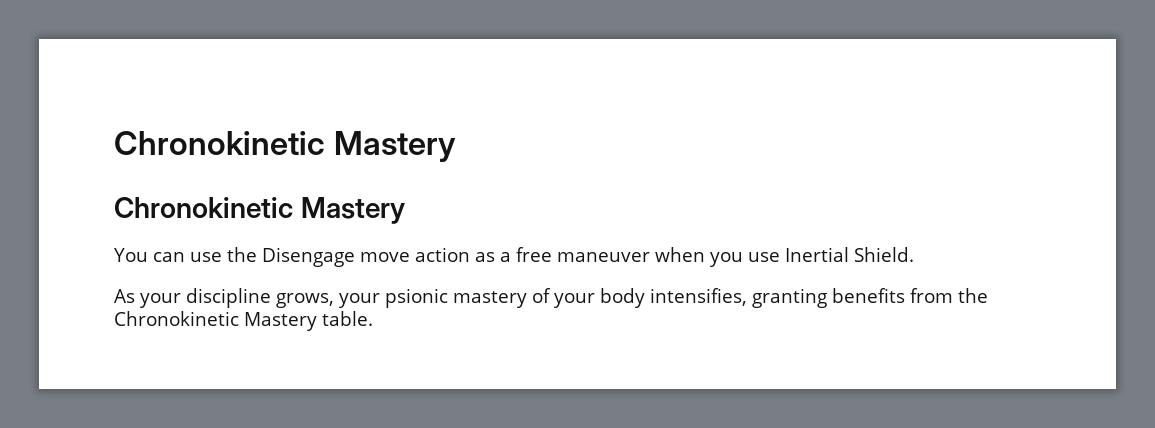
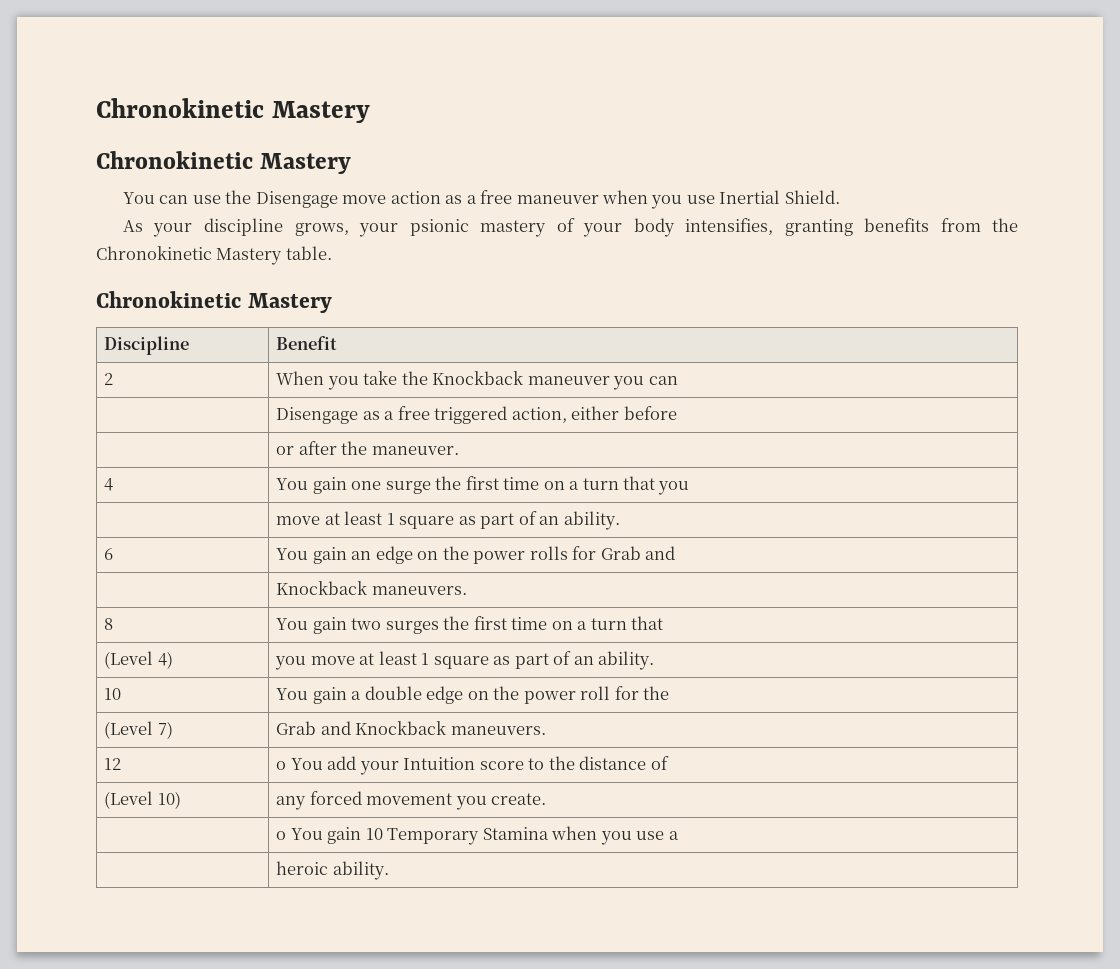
(373, 318) none -> [96,291,332,313] [104,336,190,355] [276,336,338,350] [104,373,114,385] [276,371,678,390] [276,406,677,424] [276,441,459,455] [104,478,114,491] [276,476,690,495] [276,511,620,530] [104,548,114,560] [276,546,676,564] [276,581,467,595] [104,618,114,630] [276,616,664,634] [104,651,173,669] [275,651,655,670] [104,688,122,700] [276,686,670,704] [104,721,173,739] [276,721,546,735] [104,758,122,770] [276,756,669,775] [104,791,181,809] [276,791,547,810] [276,826,679,845] [276,861,389,880] // Chronokinetic Mastery // Discipline | Benefit // 2 | When you take the Knockback maneuver you can // | Disengage as a free triggered action, either before // | or after the maneuver. // 4 | You gain one surge the first time on a turn that you // | move at least 1 square as part of an ability. // 6 | You gain an edge on the power rolls for Grab and // | Knockback maneuvers. // 8 | You gain two surges the first time on a turn that // (Level 4) | you move at least 1 square as part of an ability. // 10 | You gain a double edge on the power roll for the // (Level 7) | Grab and Knockback maneuvers. // 12 | o You add your Intuition score to the distance of // (Level 10) | any forced movement you create. // | o You gain 10 Temporary Stamina when you use a // | heroic ability.

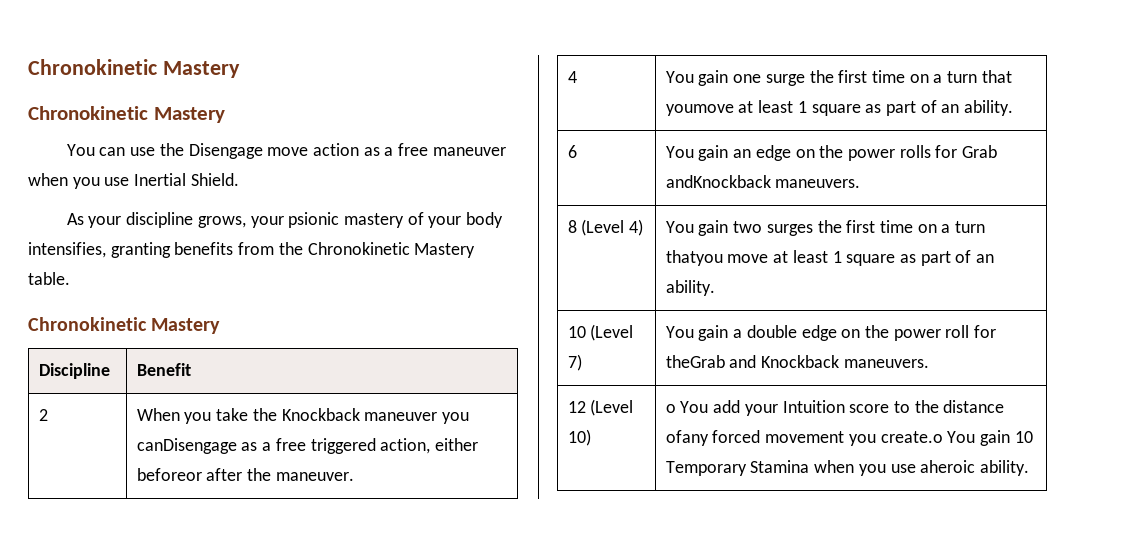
[648,376,678,385] [276,407,359,424] can // | Disengage -> [136,438,237,454] canDisengage
[623,406,677,420] [276,446,295,455] before // | or -> [136,468,202,481] beforeor
[658,481,690,495] [276,516,321,525] you // | move -> [665,104,734,116] youmove
[645,546,676,560] [276,581,368,595] and // | Knockback -> [665,175,771,188] andKnockback
(114, 624) none -> [581,219,644,236] (Level 4)
[631,616,664,630] [104,651,173,669] [275,656,307,670] that // (Level 4) | you -> [665,250,723,266] thatyou
(122, 694) none -> [590,324,634,341] [567,354,582,371] (Level 7)
[643,686,670,700] [104,721,173,739] [276,721,317,735] the // (Level 7) | Grab -> [665,355,725,368] theGrab
(122, 764) none -> [590,399,634,416] [567,429,591,446] (Level 10)
[650,756,669,770] [104,791,181,809] [276,796,307,810] of // (Level 10) | any -> [665,430,709,446] ofany
[491,793,547,805] [276,831,287,840] create. // | o -> [880,431,943,443] create.o
[668,831,679,840] [276,861,329,875] a // | heroic -> [920,460,976,473] aheroic

